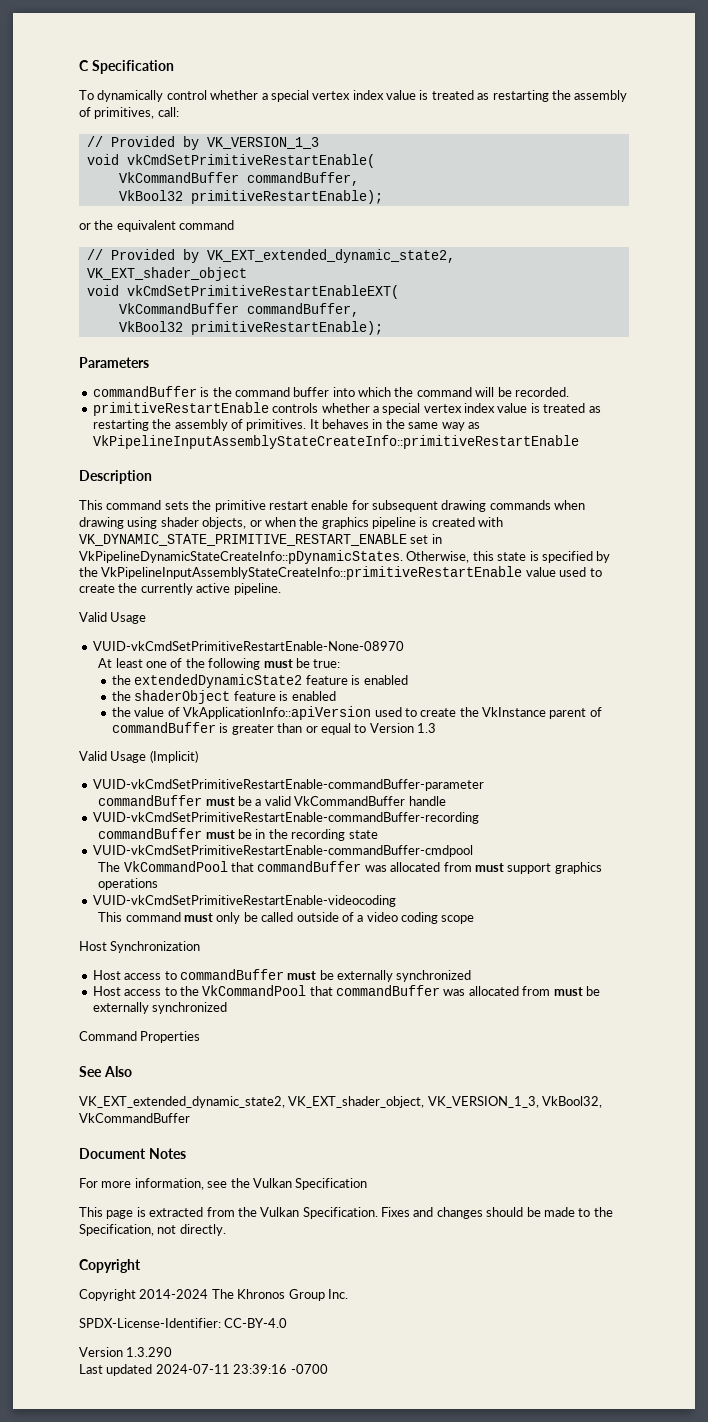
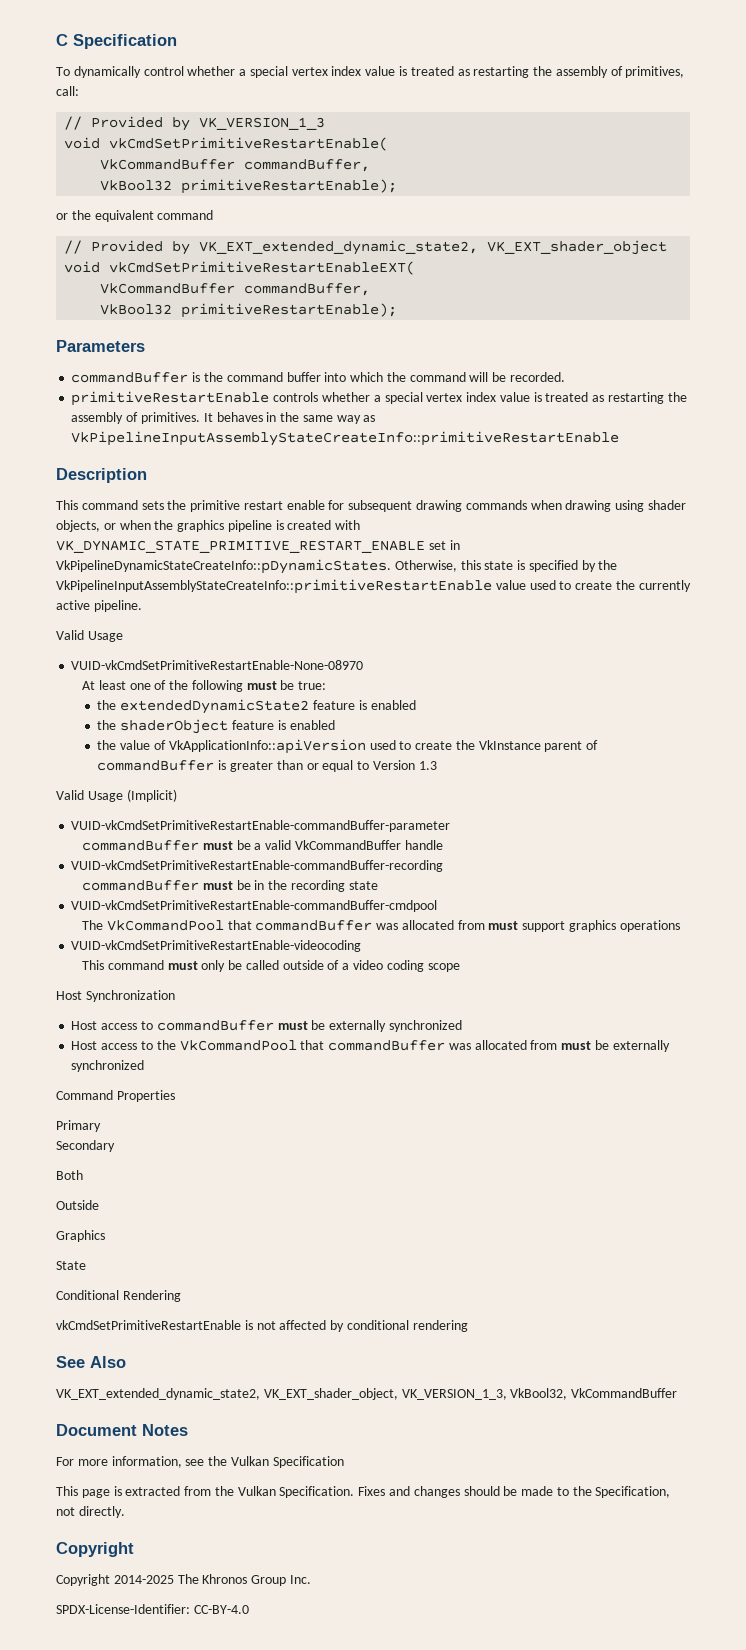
(201, 1037) none -> [56,1120,101,1132] [56,1140,115,1152] [56,1170,83,1180] [56,1200,99,1210] [56,1230,105,1242] [56,1261,86,1270] [56,1290,181,1302] [56,1320,468,1332] // Primary // Secondary // Both // Outside // Graphics // State // Conditional Rendering // vkCmdSetPrimitiveRestartEnable is not affected by conditional rendering
[139,1289,209,1299] 2014-2024 -> [113,1575,174,1584] 2014-2025
[79,1347,173,1357] [79,1364,328,1376] // Version 1.3.290 // Last updated 2024-07-11 23:39:16 -0700 -> (249, 1609) none

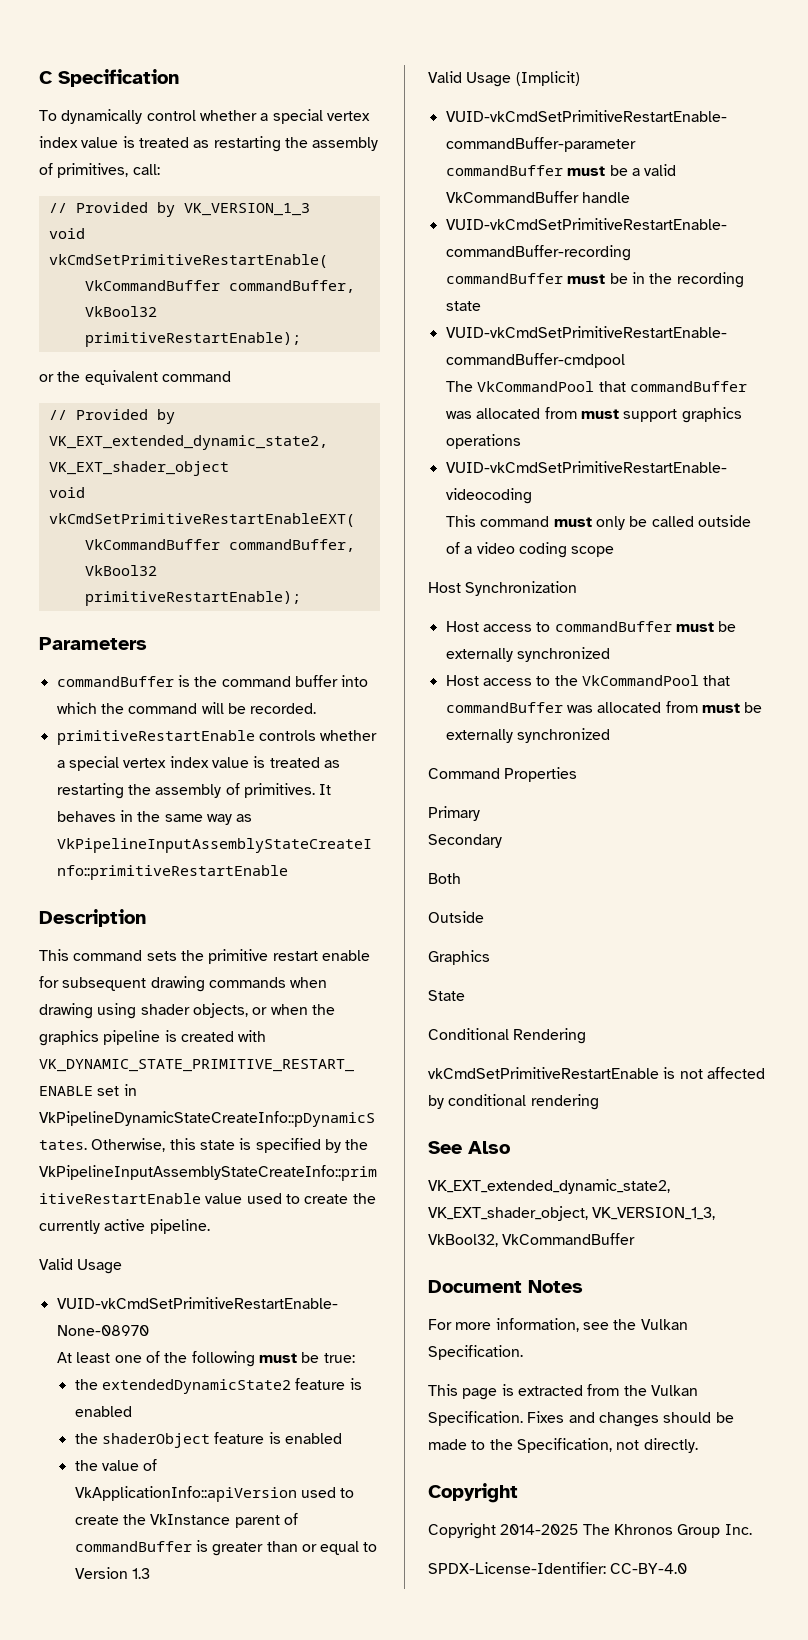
[272,1456,344,1468] Specification -> [428,1345,523,1360] Specification.

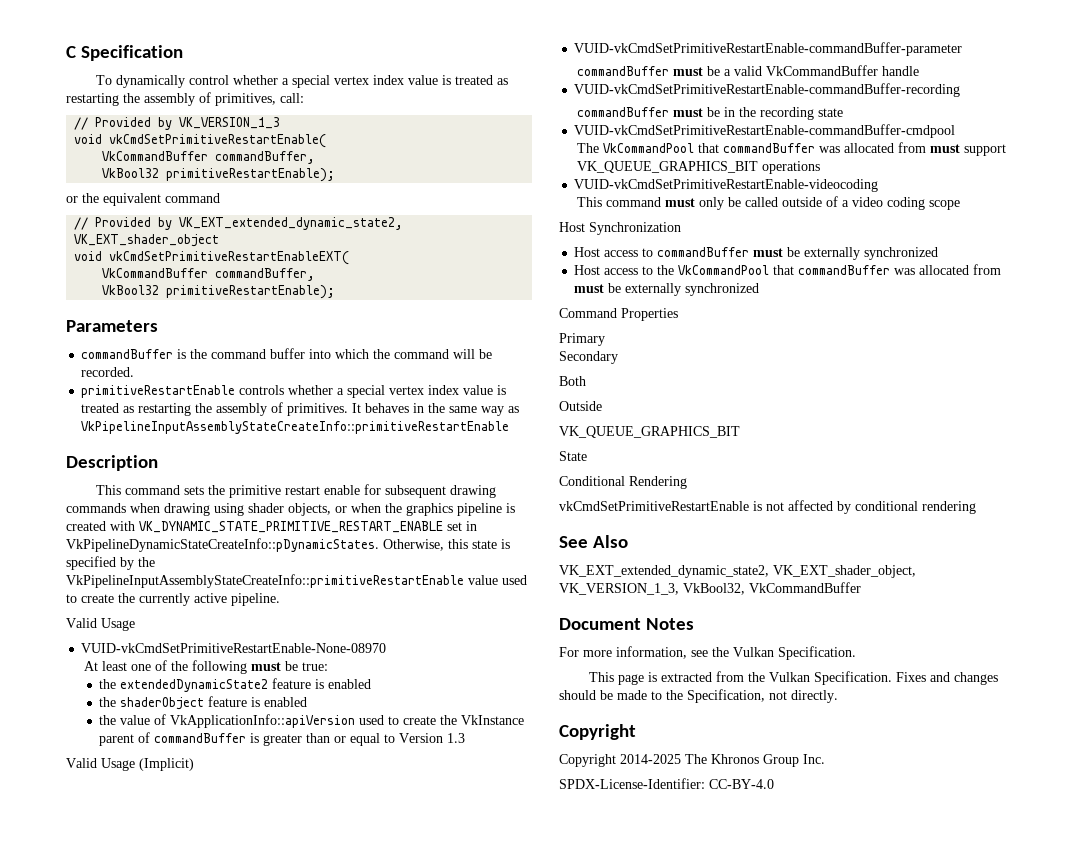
[681,407,742,423] graphics -> [577,161,759,173] VK_QUEUE_GRAPHICS_BIT
[428,950,490,965] Graphics -> [559,426,740,438] VK_QUEUE_GRAPHICS_BIT

